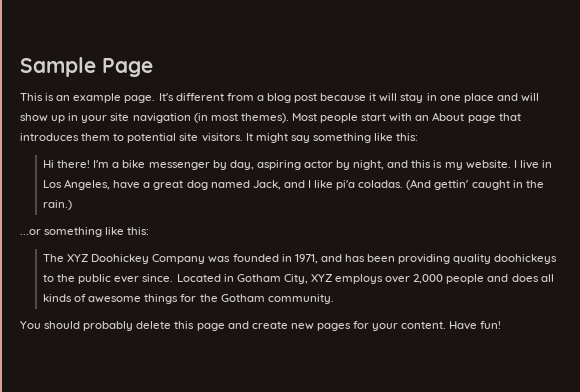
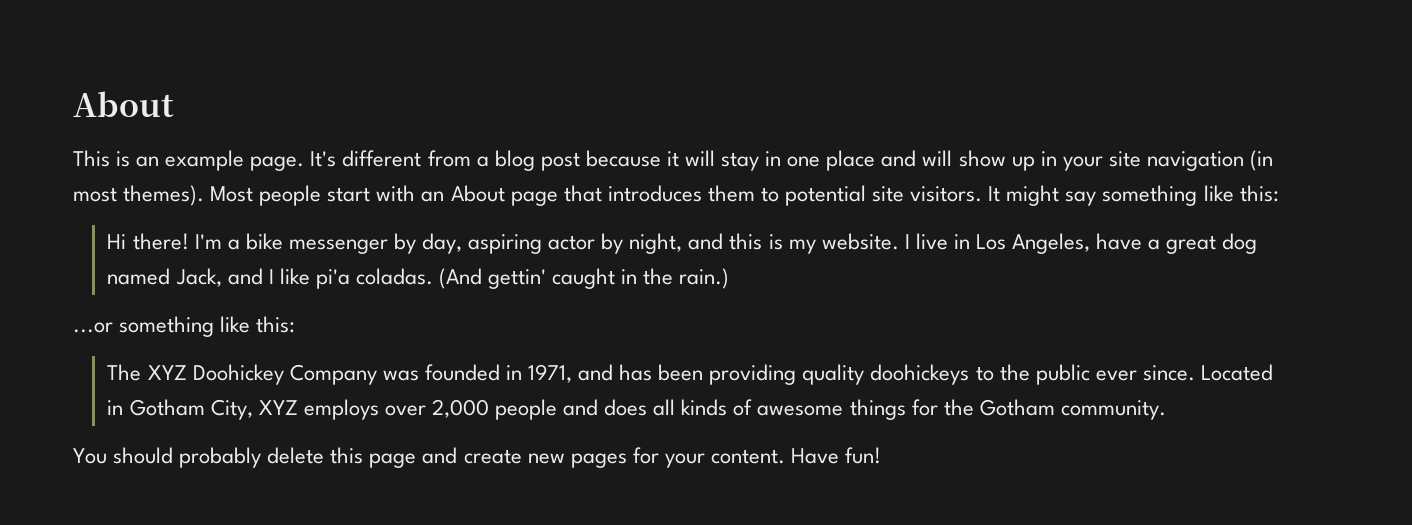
[20,57,153,77] Sample Page -> [73,91,174,117] About

